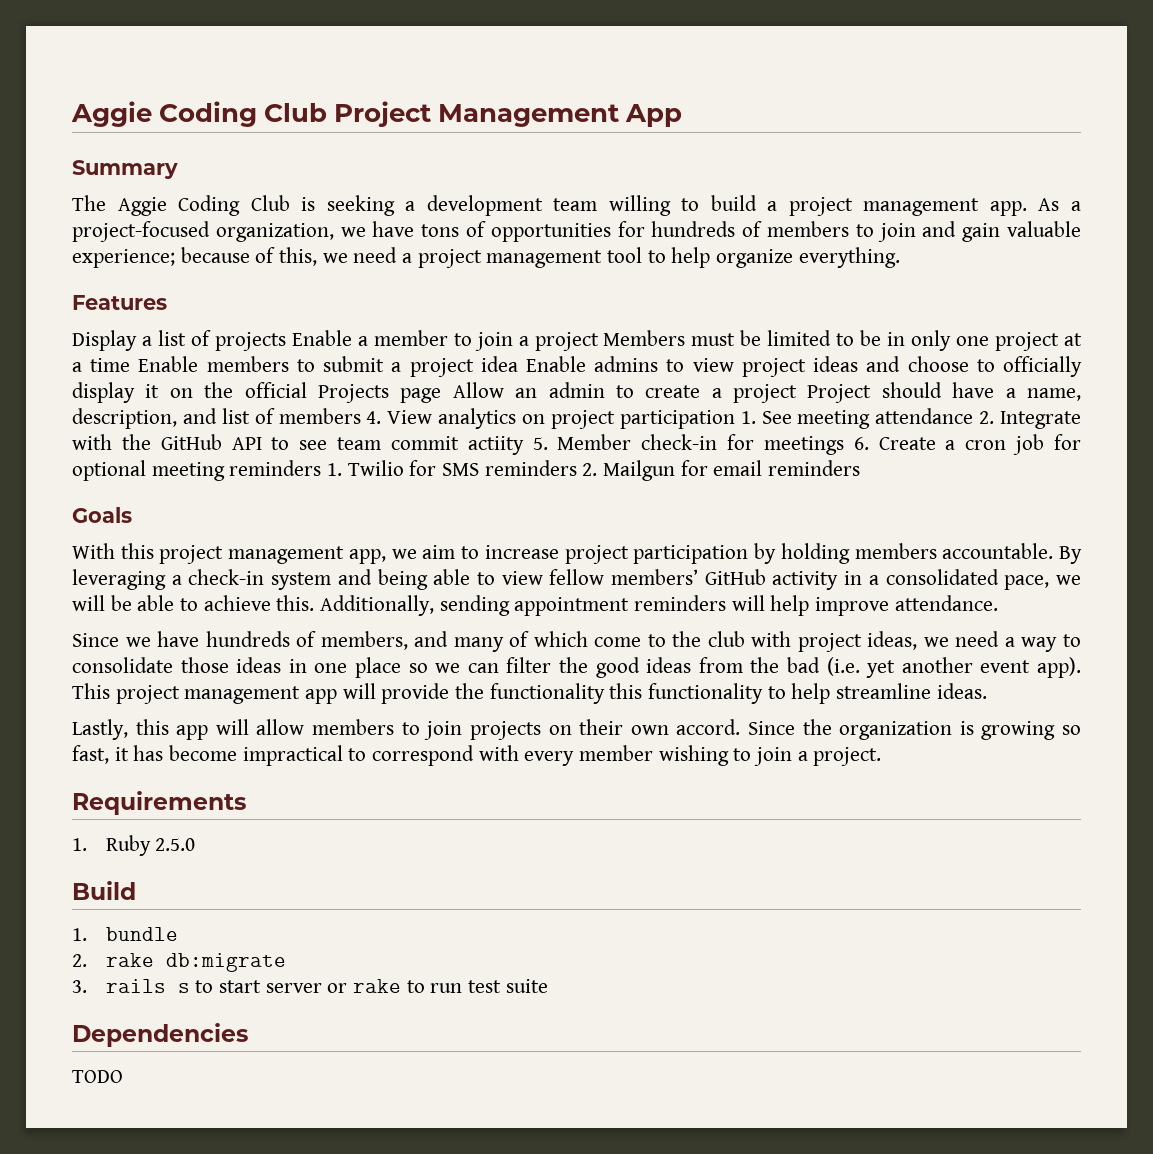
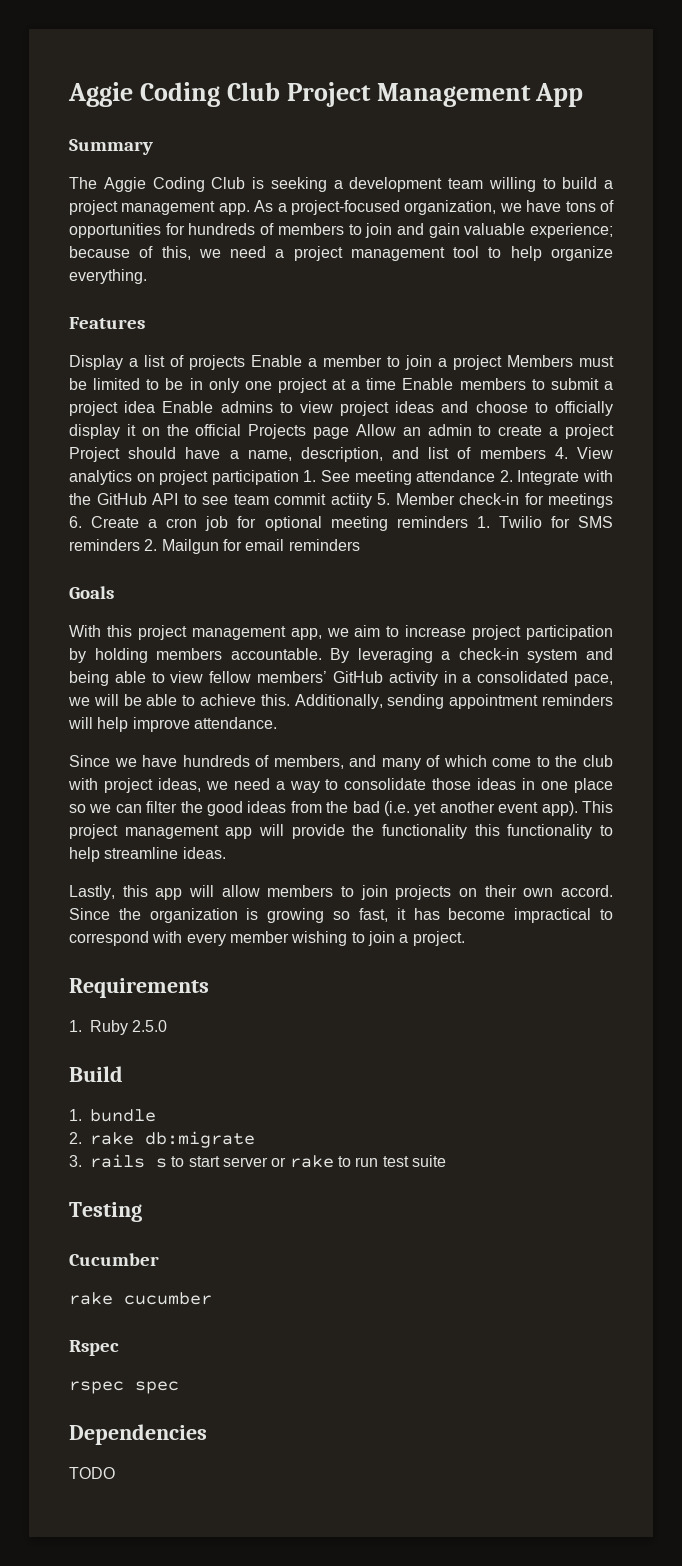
(548, 986) none -> [69,1202,142,1222] [69,1253,159,1266] [69,1292,212,1305] [69,1340,119,1356] [69,1381,179,1394] // Testing // Cucumber // rake cucumber // Rspec // rspec spec

